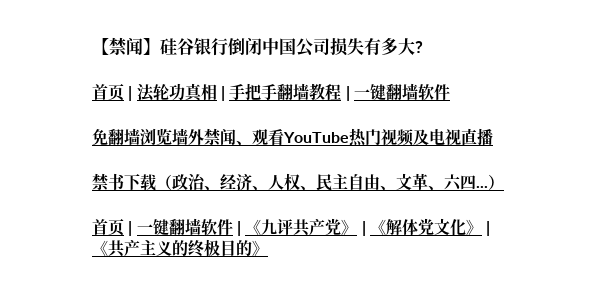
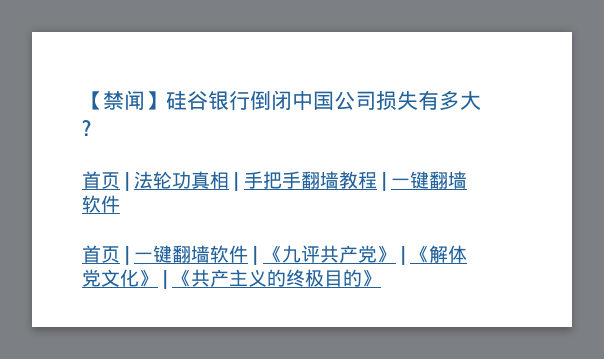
[92,128,493,146] [92,173,504,191] // 免翻墙浏览墙外禁闻、观看YouTube热门视频及电视直播 // 禁书下载（政治、经济、人权、民主自由、文革、六四...） -> (120, 204) none

